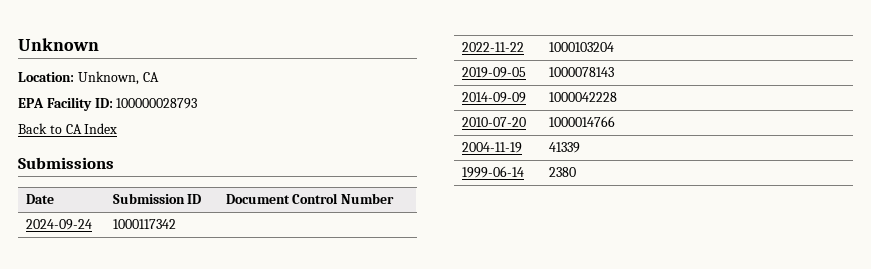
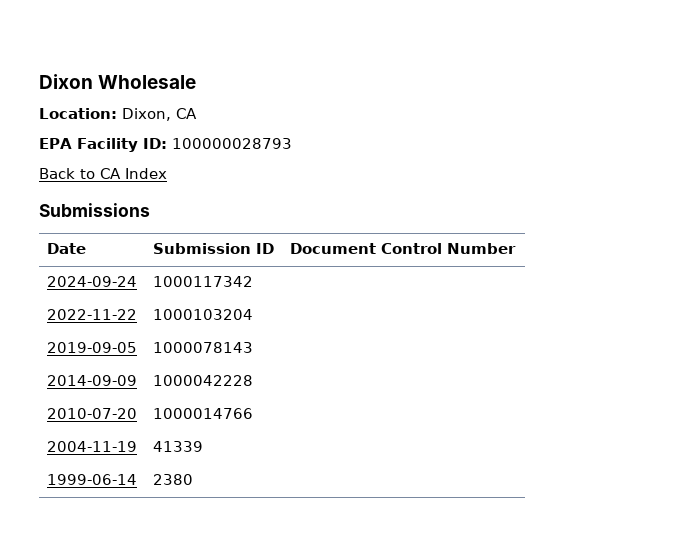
[18,38,99,51] Unknown -> [39,74,197,89] Dixon Wholesale
[77,71,139,85] Unknown, -> [122,108,171,121] Dixon,

